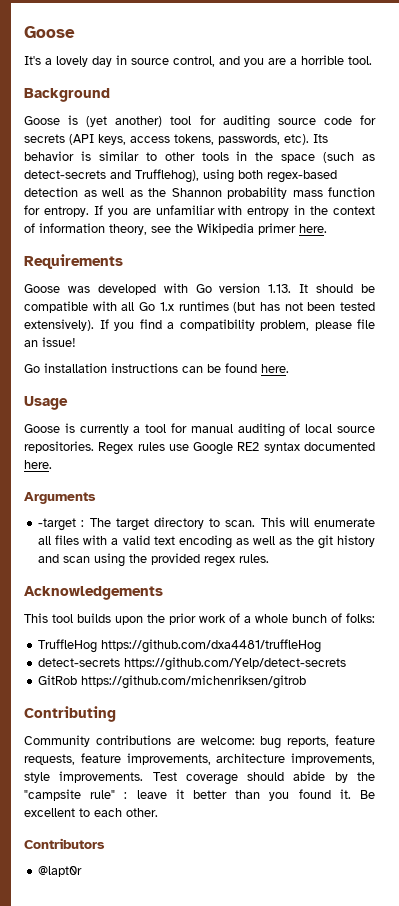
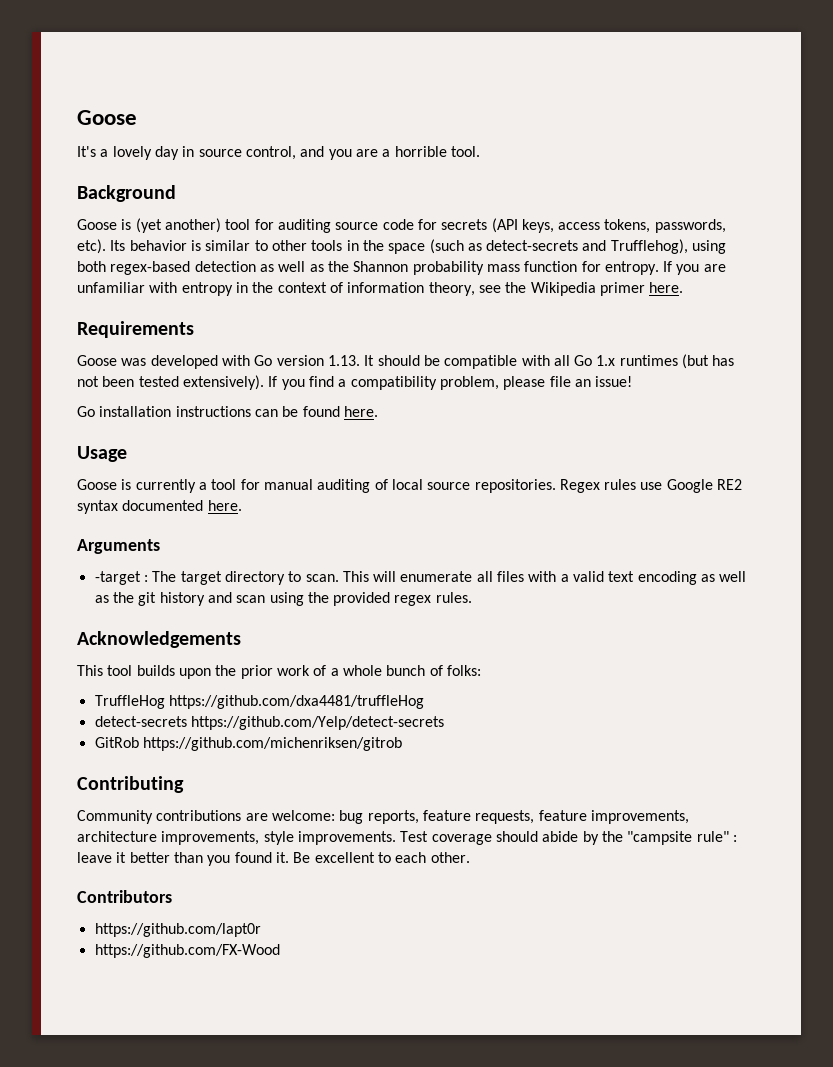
[38,866,83,877] @lapt0r -> [94,923,261,937] [94,944,280,958] https://github.com/lapt0r // https://github.com/FX-Wood

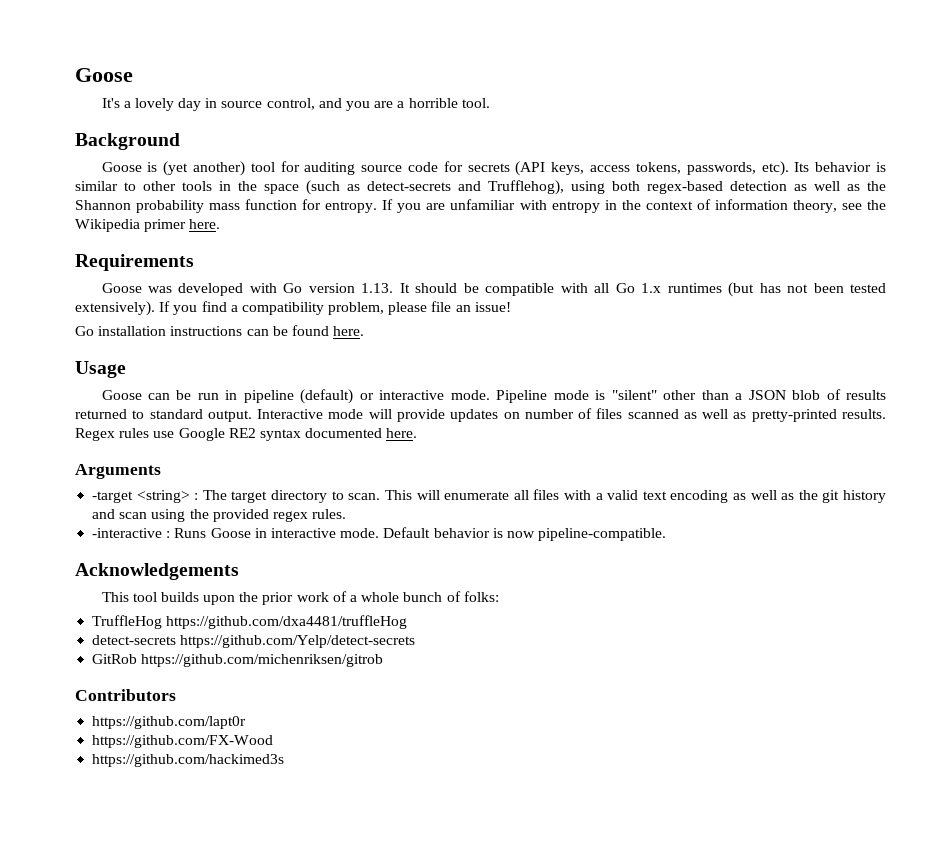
[121,479,556,493] is currently a tool for manual auditing of local source repositories. -> [147,389,886,404] [75,408,887,422] can be run in pipeline (default) or interactive mode. Pipeline mode is "silent" other than a JSON blob of results returned to standard output. Interactive mode will provide updates on number of files scanned as well as pretty-printed results.
(141, 578) none -> [136,490,190,503] <string>
(472, 597) none -> [92,527,667,541] // -interactive : Runs Goose in interactive mode. Default behavior is now pipeline-compatible.
[77,776,184,793] [77,810,689,824] [77,831,737,845] [77,852,470,866] // Contributing // Community contributions are welcome: bug reports, feature requests, feature improvements, architecture improvements, style improvements. Test coverage should abide by the "campsite rule" : leave it better than you found it. Be excellent to each other. -> (384, 660) none
(280, 951) none -> [92,754,285,767] // https://github.com/hackimed3s

